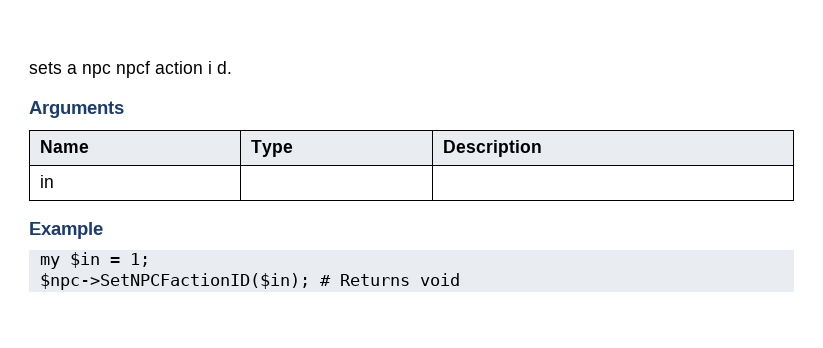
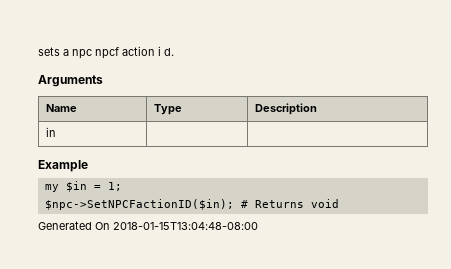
(460, 279) none -> [38,221,258,230] // Generated On 2018-01-15T13:04:48-08:00

